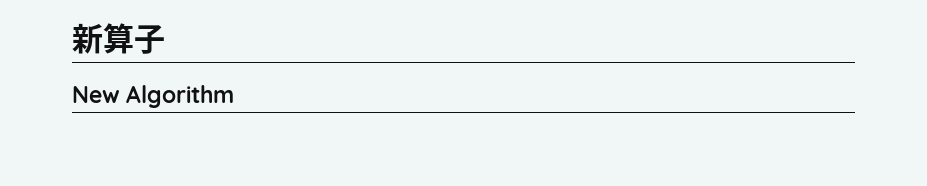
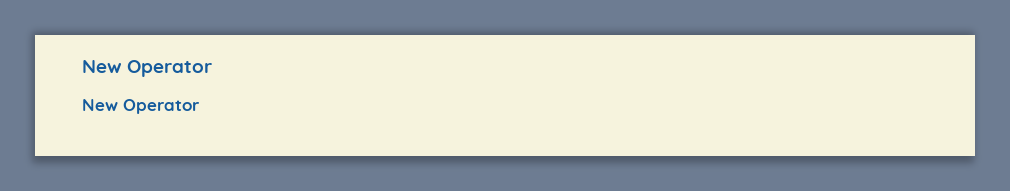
[72,23,165,54] [72,85,235,108] 新算子 // New Algorithm -> [82,60,213,77] [82,99,200,114] New Operator // New Operator

